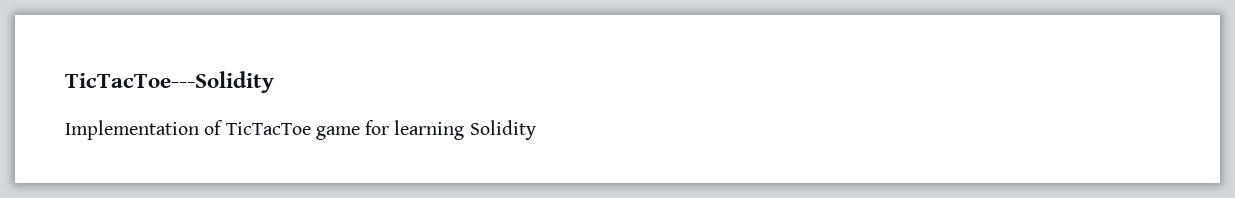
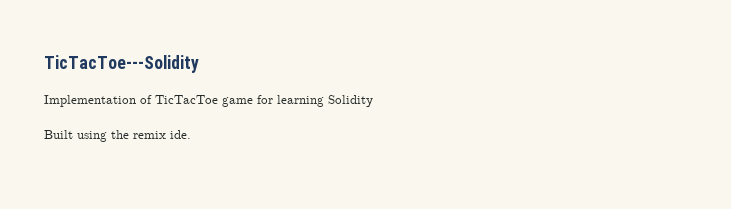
(536, 130) none -> [44,130,191,142] // Built using the remix ide.

